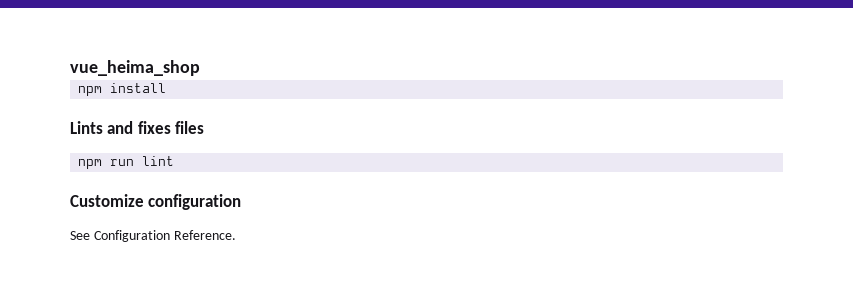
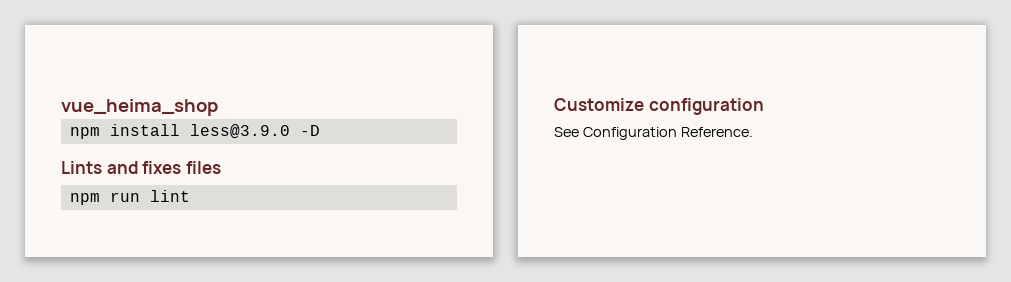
(167, 88) none -> [189,124,320,139] less@3.9.0 -D

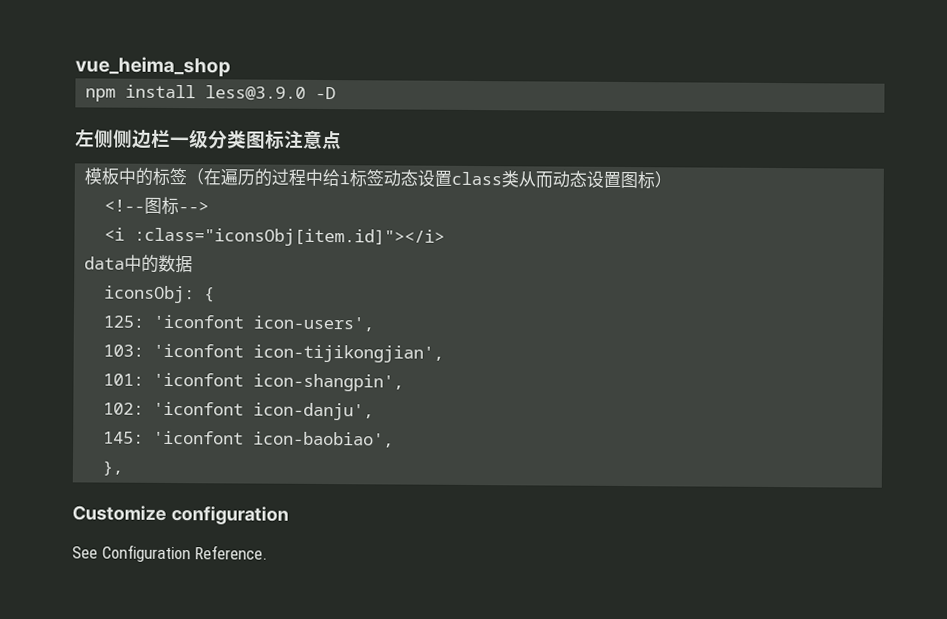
[61,161,221,174] [69,190,190,205] Lints and fixes files // npm run lint -> [75,129,342,150] [84,167,673,190] [104,196,210,216] [104,227,446,247] [84,254,194,274] [104,285,216,304] [103,314,375,332] [103,343,445,363] [103,372,405,392] [103,401,375,421] [103,430,395,448] [102,460,124,476] 左侧侧边栏一级分类图标注意点 // 模板中的标签（在遍历的过程中给i标签动态设置class类从而动态设置图标） // <!--图标--> // <i :class="iconsObj[item.id]"></i> // data中的数据 // iconsObj: { // 125: 'iconfont icon-users', // 103: 'iconfont icon-tijikongjian', // 101: 'iconfont icon-shangpin', // 102: 'iconfont icon-danju', // 145: 'iconfont icon-baobiao', // },

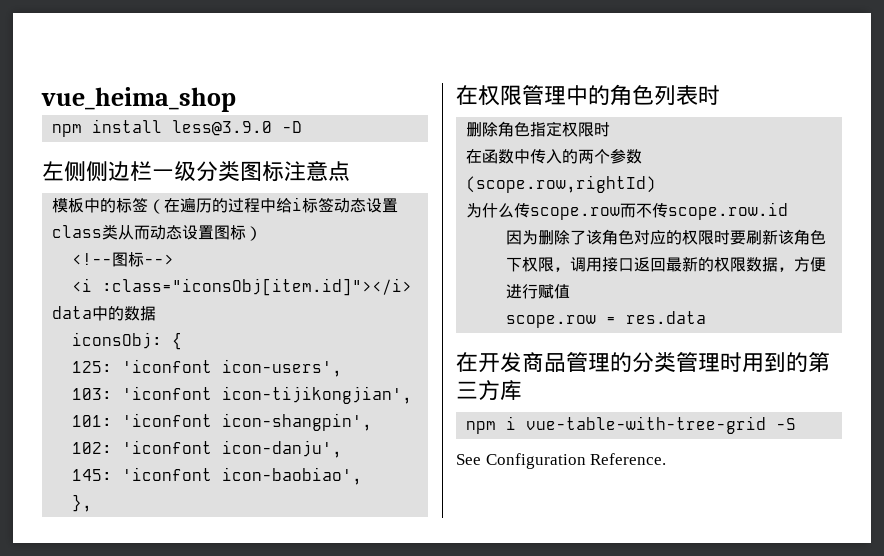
[72,505,289,525] Customize configuration -> [456,84,720,106] [466,121,611,137] [466,149,643,164] [466,175,657,193] [466,202,789,220] [506,229,827,245] [506,256,827,272] [506,284,571,299] [506,311,707,328] [456,352,830,373] [456,380,522,400] [466,416,797,434] 在权限管理中的角色列表时 // 删除角色指定权限时 // 在函数中传入的两个参数(scope.row,rightId) // 为什么传scope.row而不传scope.row.id // 因为删除了该角色对应的权限时要刷新该角色下权限，调用接口返回最新的权限数据，方便进行赋值 // scope.row = res.data // 在开发商品管理的分类管理时用到的第三方库 // npm i vue-table-with-tree-grid -S

